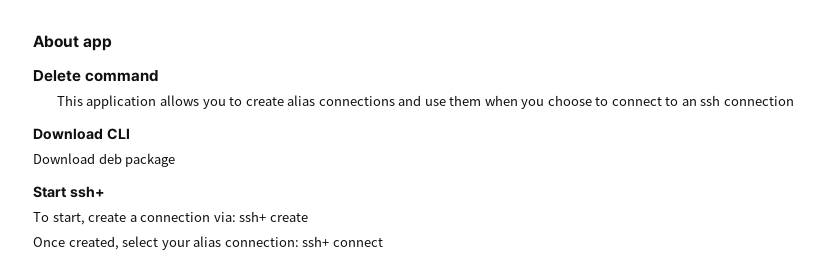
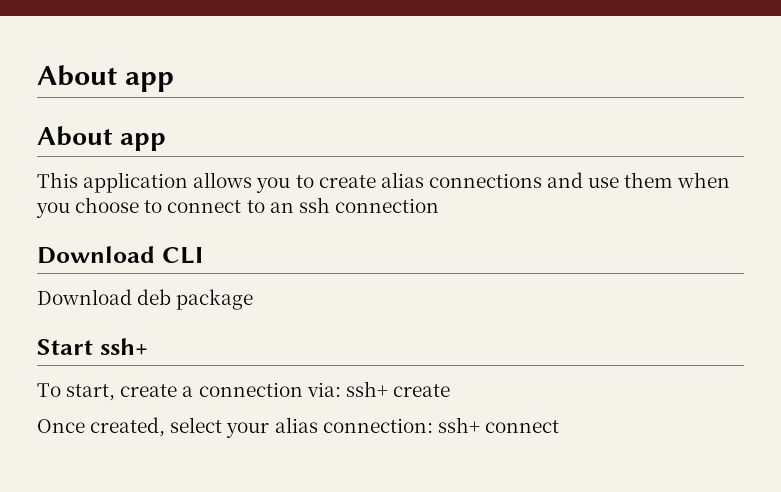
[33,35,113,51] [33,70,159,82] About app // Delete command -> [37,65,174,92] [37,126,167,151] About app // About app

